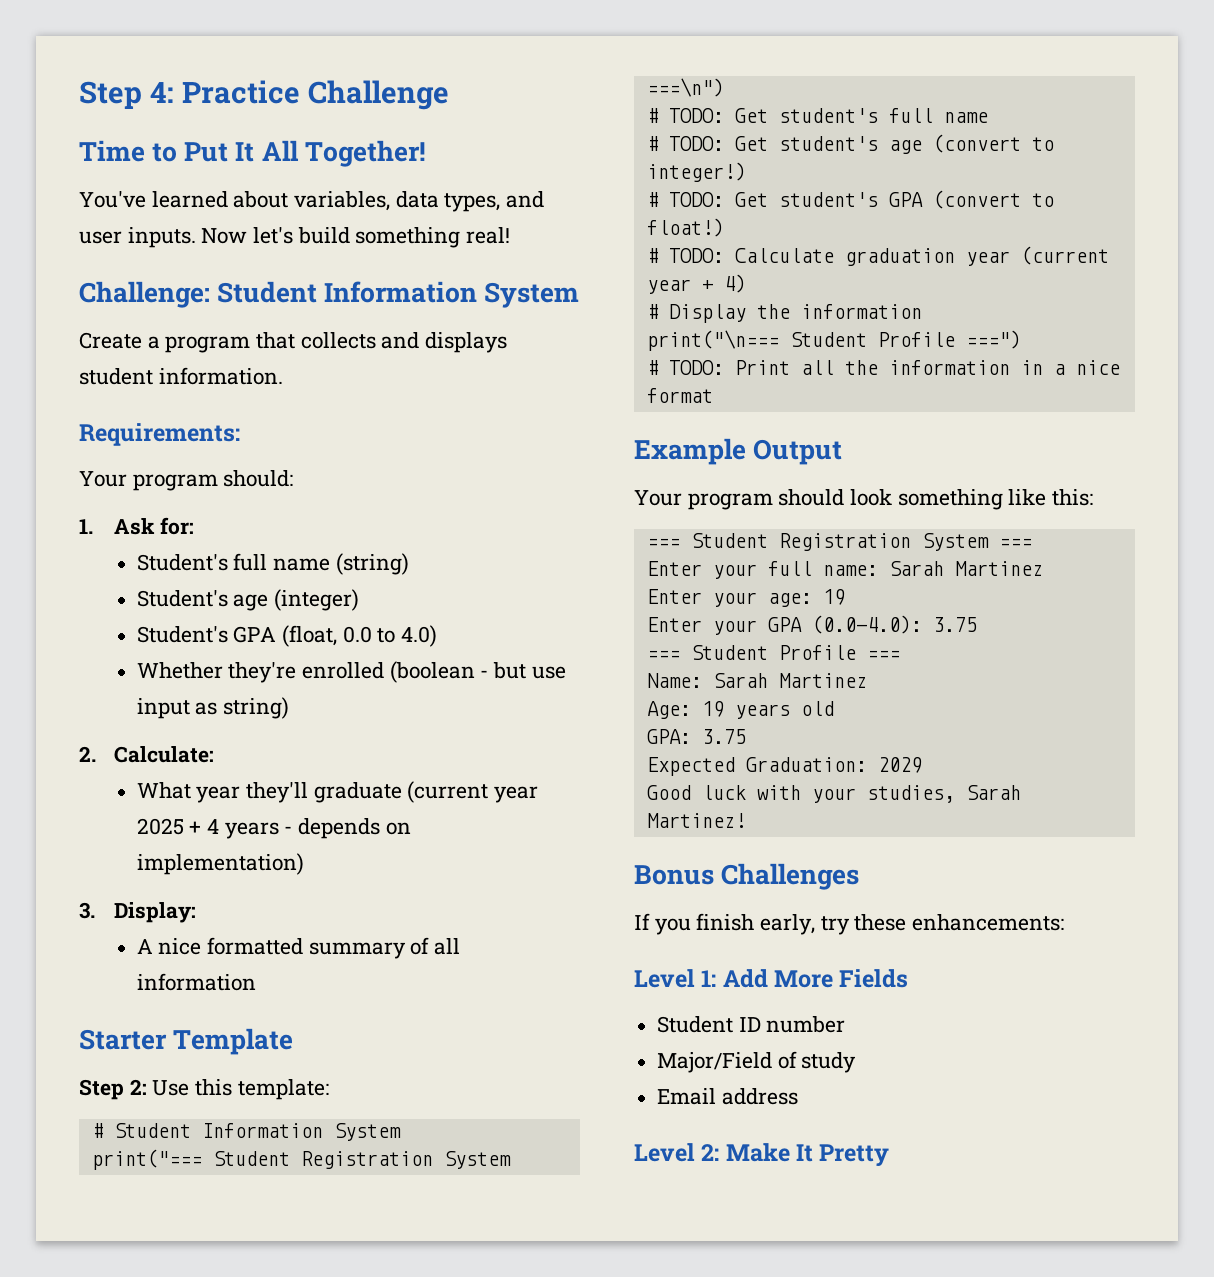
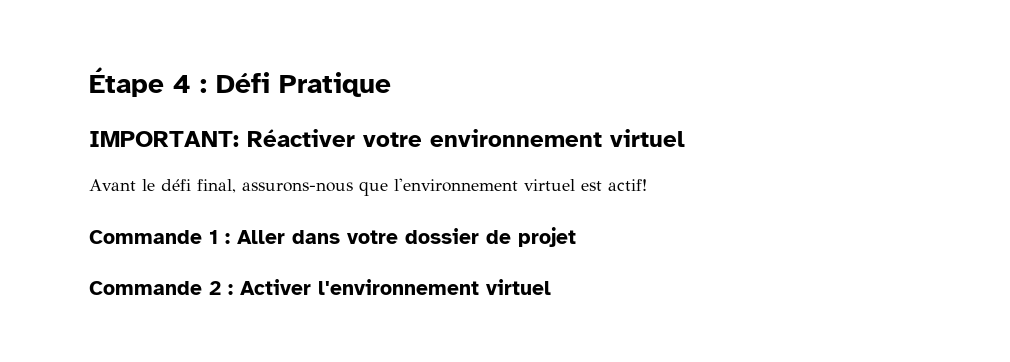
[79,80,449,110] [79,140,426,167] [79,191,545,212] [79,227,511,248] [79,281,580,308] [79,332,508,353] [79,367,283,385] [79,423,240,446] [79,470,294,491] [79,517,195,535] [136,553,409,575] [136,589,360,611] [136,625,438,647] [136,661,566,683] [136,697,290,719] [79,746,214,763] [136,781,539,803] [136,818,411,839] [136,853,304,875] [79,902,196,923] [136,937,461,959] [136,973,256,991] [79,1028,294,1055] [79,1079,329,1100] [91,1123,401,1141] [91,1149,511,1170] [646,78,724,97] [646,108,988,123] [646,134,1054,154] [646,162,746,182] [646,190,1054,209] [646,218,724,237] [646,246,1109,266] [646,274,746,294] [646,304,922,323] [646,330,1021,351] [646,360,1120,375] [646,388,713,403] [634,438,843,465] [634,489,1094,510] [646,533,1032,551] [646,561,1043,579] [646,589,845,607] [646,615,977,635] [646,645,900,660] [646,673,867,688] [646,701,834,719] [646,729,746,744] [646,757,922,776] [646,785,1021,803] [646,813,746,828] [634,863,860,890] [634,913,1065,935] [634,969,909,988] [657,1016,846,1033] [657,1051,857,1073] [657,1088,798,1105] [634,1143,890,1167] Step 4: Practice Challenge // Time to Put It All Together! // You've learned about variables, data types, and user inputs. Now let's build something real! // Challenge: Student Information System // Create a program that collects and displays student information. // Requirements: // Your program should: // 1. Ask for: // Student's full name (string) // Student's age (integer) // Student's GPA (float, 0.0 to 4.0) // Whether they're enrolled (boolean - but use input as string) // 2. Calculate: // What year they'll graduate (current year 2025 + 4 years - depends on implementation) // 3. Display: // A nice formatted summary of all information // Starter Template // Step 2: Use this template: // # Student Information System // print("=== Student Registration System ===\n") // # TODO: Get student's full name // # TODO: Get student's age (convert to integer!) // # TODO: Get student's GPA (convert to float!) // # TODO: Calculate graduation year (current year + 4) // # Display the information // print("\n=== Student Profile ===") // # TODO: Print all the information in a nice format // Example Output // Your program should look something like this: // === Student Registration System === // Enter your full name: Sarah Martinez // Enter your age: 19 // Enter your GPA (0.0-4.0): 3.75 // === Student Profile === // Name: Sarah Martinez // Age: 19 years old // GPA: 3.75 // Expected Graduation: 2029 // Good luck with your studies, Sarah Martinez! // Bonus Challenges // If you finish early, try these enhancements: // Level 1: Add More Fields // Student ID number // Major/Field of study // Email address // Level 2: Make It Pretty -> [89,67,391,97] [89,129,685,147] [89,178,647,196] [89,227,576,247] [89,279,551,295] Étape 4 : Défi Pratique // IMPORTANT: Réactiver votre environnement virtuel // Avant le défi final, assurons-nous que l'environnement virtuel est actif! // Commande 1 : Aller dans votre dossier de projet // Commande 2 : Activer l'environnement virtuel

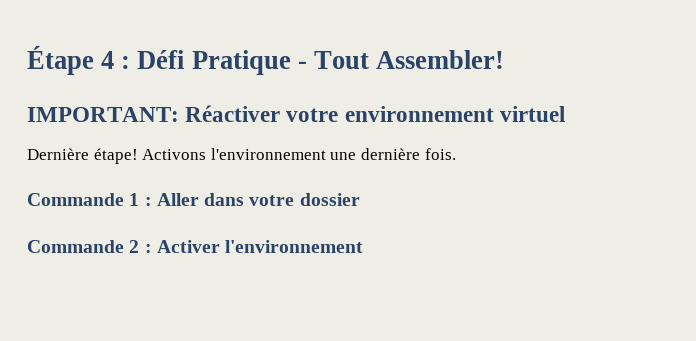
(391, 84) none -> [297,50,505,69] - Tout Assembler!
[89,178,647,196] Avant le défi final, assurons-nous que l'environnement virtuel est actif! -> [27,148,456,164] Dernière étape! Activons l'environnement une dernière fois.
[486,227,576,247] de projet -> (360, 199) none
[486,279,551,295] virtuel -> (364, 246) none

